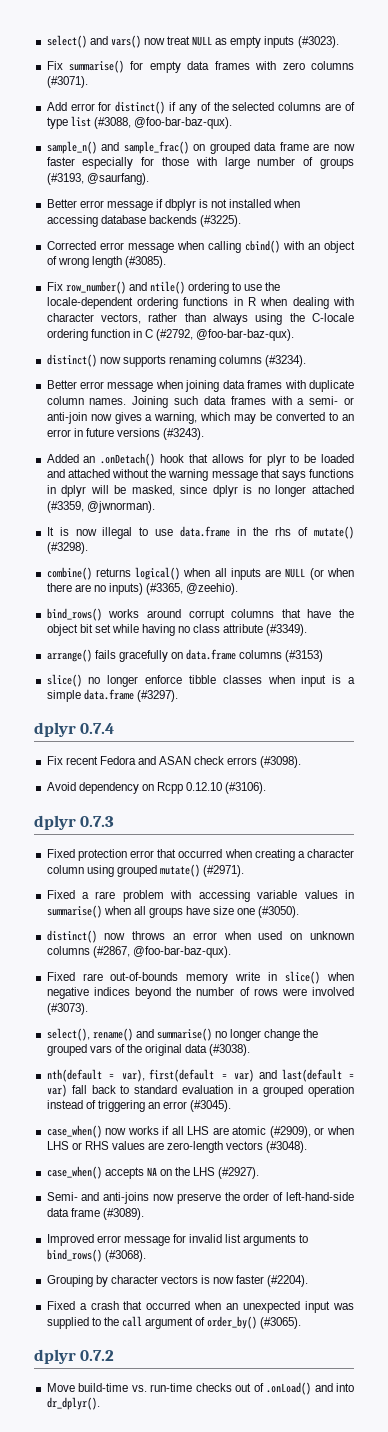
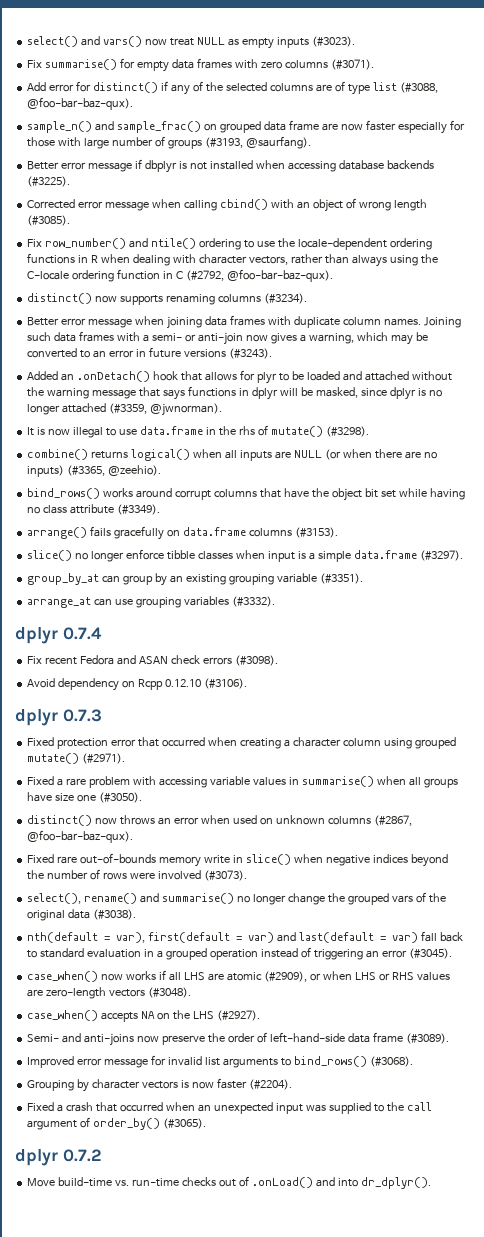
[285,650,324,662] (#3153) -> [294,527,338,538] (#3153).
(178, 696) none -> [27,573,363,586] [27,596,275,608] // group_by_at can group by an existing grouping variable (#3351). // arrange_at can use grouping variables (#3332).

